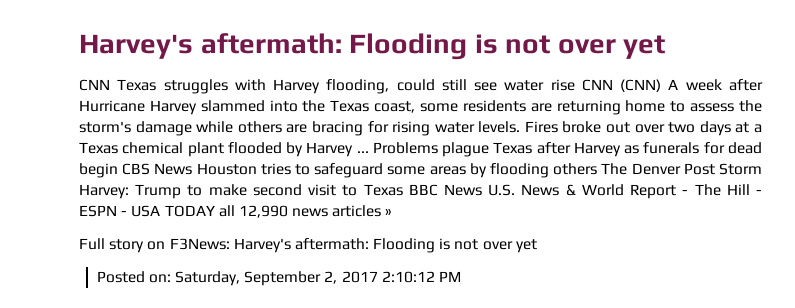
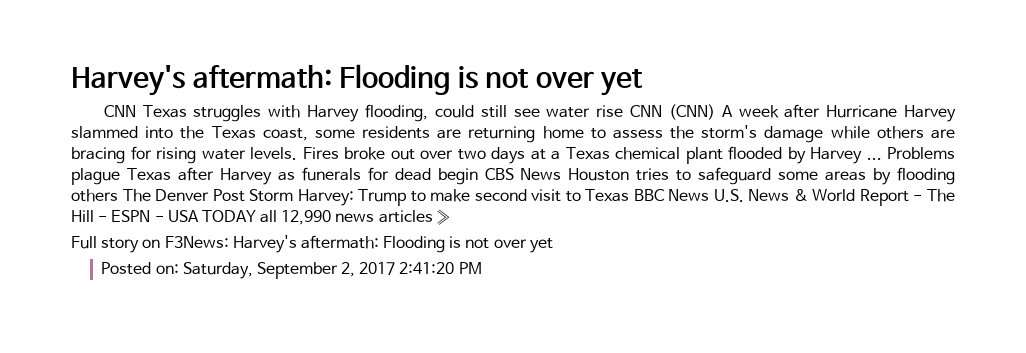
[381,271,435,283] 2:10:12 -> [399,262,455,274] 2:41:20

